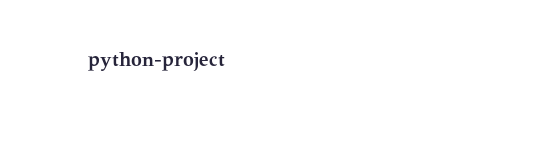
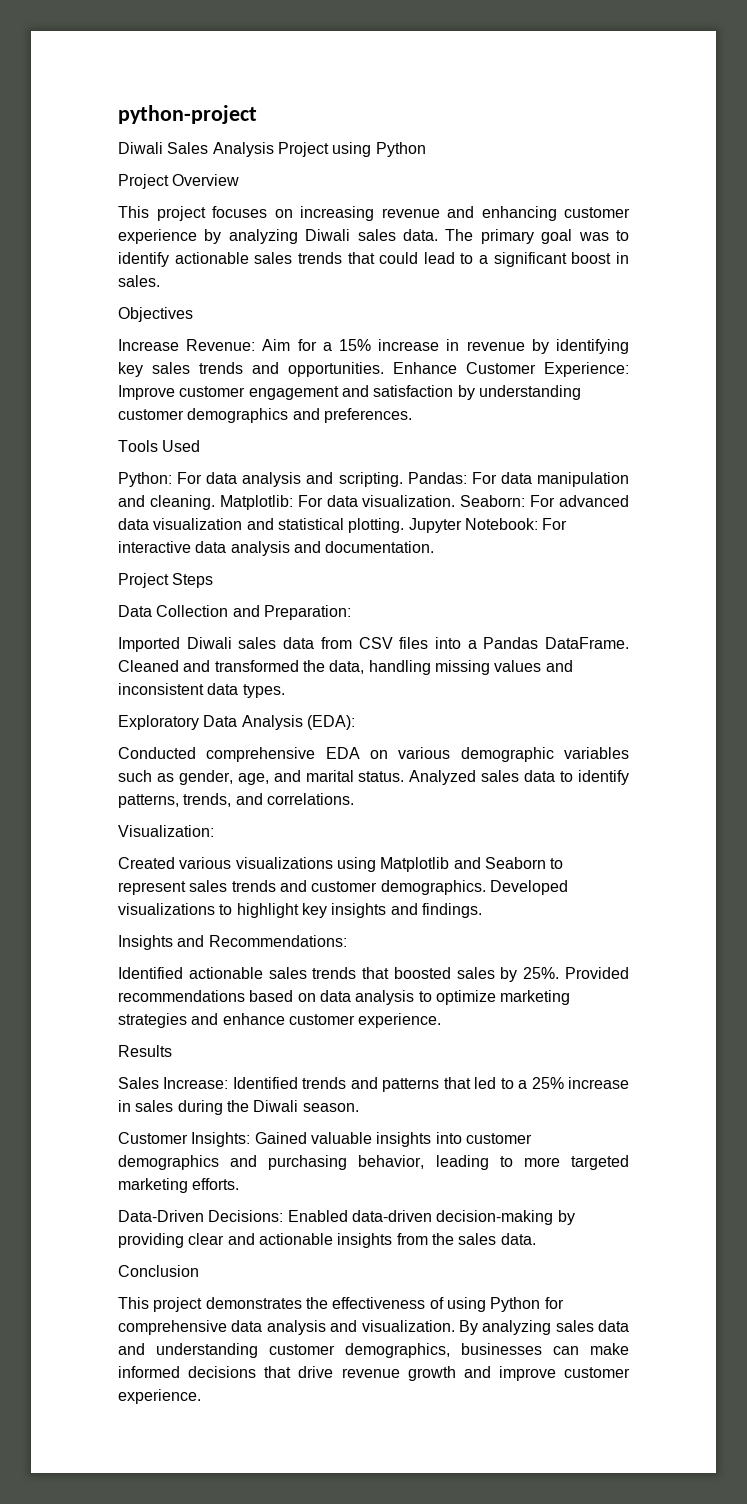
(225, 61) none -> [118,142,426,157] [118,174,240,189] [118,206,630,221] [118,229,629,244] [118,252,629,267] [118,275,160,287] [118,307,193,322] [118,339,629,354] [118,362,629,377] [118,385,581,400] [118,408,412,423] [118,440,201,452] [118,472,629,487] [118,495,629,510] [118,518,568,533] [118,541,435,556] [118,573,214,588] [118,605,351,620] [118,637,629,652] [118,660,573,675] [118,683,285,698] [118,715,355,730] [118,747,629,762] [118,770,630,785] [118,793,354,808] [118,825,214,837] [118,857,564,872] [118,880,568,895] [118,903,482,918] [118,935,347,950] [118,967,629,982] [118,990,571,1005] [118,1013,442,1028] [118,1045,172,1057] [118,1077,629,1092] [118,1100,359,1115] [118,1132,532,1147] [118,1155,630,1170] [118,1178,240,1193] [118,1210,575,1225] [118,1233,536,1248] [118,1265,199,1277] [118,1297,564,1312] [118,1320,629,1335] [118,1343,629,1358] [118,1366,630,1381] [118,1389,201,1404] // Diwali Sales Analysis Project using Python // Project Overview // This project focuses on increasing revenue and enhancing customer experience by analyzing Diwali sales data. The primary goal was to identify actionable sales trends that could lead to a significant boost in sales. // Objectives // Increase Revenue: Aim for a 15% increase in revenue by identifying key sales trends and opportunities. Enhance Customer Experience: Improve customer engagement and satisfaction by understanding customer demographics and preferences. // Tools Used // Python: For data analysis and scripting. Pandas: For data manipulation and cleaning. Matplotlib: For data visualization. Seaborn: For advanced data visualization and statistical plotting. Jupyter Notebook: For interactive data analysis and documentation. // Project Steps // Data Collection and Preparation: // Imported Diwali sales data from CSV files into a Pandas DataFrame. Cleaned and transformed the data, handling missing values and inconsistent data types. // Exploratory Data Analysis (EDA): // Conducted comprehensive EDA on various demographic variables such as gender, age, and marital status. Analyzed sales data to identify patterns, trends, and correlations. // Visualization: // Created various visualizations using Matplotlib and Seaborn to represent sales trends and customer demographics. Developed visualizations to highlight key insights and findings. // Insights and Recommendations: // Identified actionable sales trends that boosted sales by 25%. Provided recommendations based on data analysis to optimize marketing strategies and enhance customer experience. // Results // Sales Increase: Identified trends and patterns that led to a 25% increase in sales during the Diwali season. // Customer Insights: Gained valuable insights into customer demographics and purchasing behavior, leading to more targeted marketing efforts. // Data-Driven Decisions: Enabled data-driven decision-making by providing clear and actionable insights from the sales data. // Conclusion // This project demonstrates the effectiveness of using Python for comprehensive data analysis and visualization. By analyzing sales data and understanding customer demographics, businesses can make informed decisions that drive revenue growth and improve customer experience.

